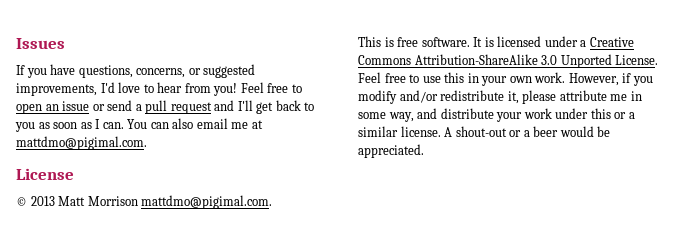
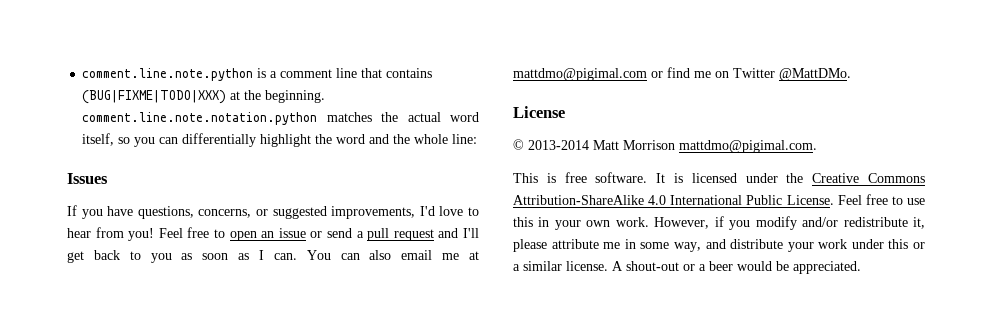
(16, 43) none -> [82,68,433,81] [82,90,326,104] [82,112,479,125] [82,133,478,147] comment.line.note.python is a comment line that contains (BUG|FIXME|TODO|XXX) at the beginning. comment.line.note.notation.python matches the actual word itself, so you can differentially highlight the word and the whole line: //
[16,136,147,150] mattdmo@pigimal.com. -> [513,67,851,81] mattdmo@pigimal.com or find me on Twitter @MattDMo.
[30,196,55,206] 2013 -> [528,140,589,150] 2013-2014
[580,40,587,47] a -> [786,173,804,183] the
[541,54,612,68] 3.0 Unported -> [648,195,783,205] 4.0 International Public

